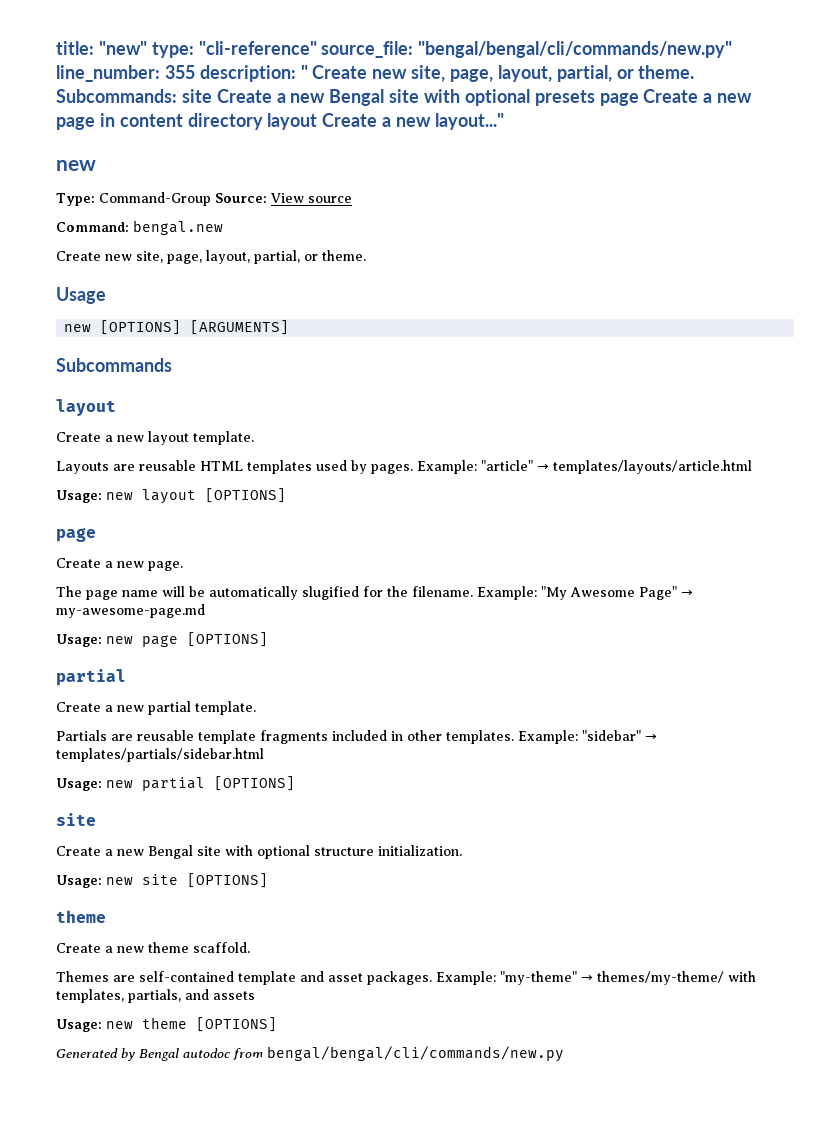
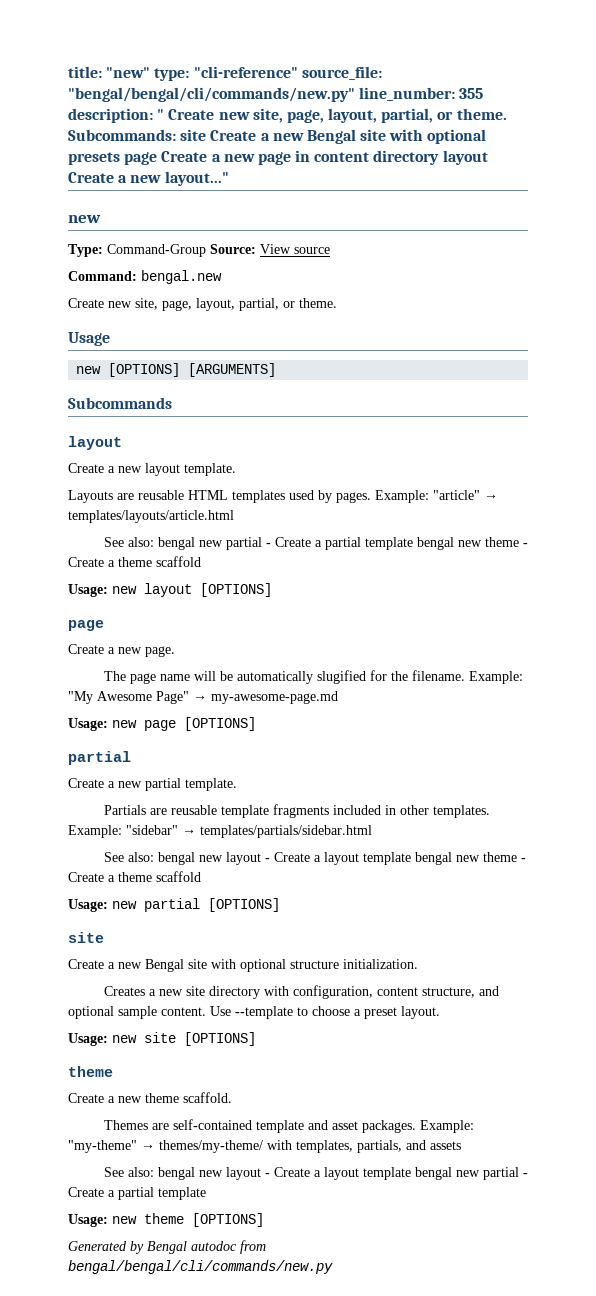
(752, 467) none -> [103,537,528,550] [68,556,201,567] // See also: bengal new partial - Create a partial template bengal new theme - Create a theme scaffold
(264, 755) none -> [103,852,526,865] [68,871,201,882] // See also: bengal new layout - Create a layout template bengal new theme - Create a theme scaffold
(462, 850) none -> [103,985,499,999] [68,1006,440,1019] // Creates a new site directory with configuration, content structure, and optional sample content. Use --template to choose a preset layout.
(255, 995) none -> [103,1167,528,1180] [68,1187,206,1200] // See also: bengal new layout - Create a layout template bengal new partial - Create a partial template

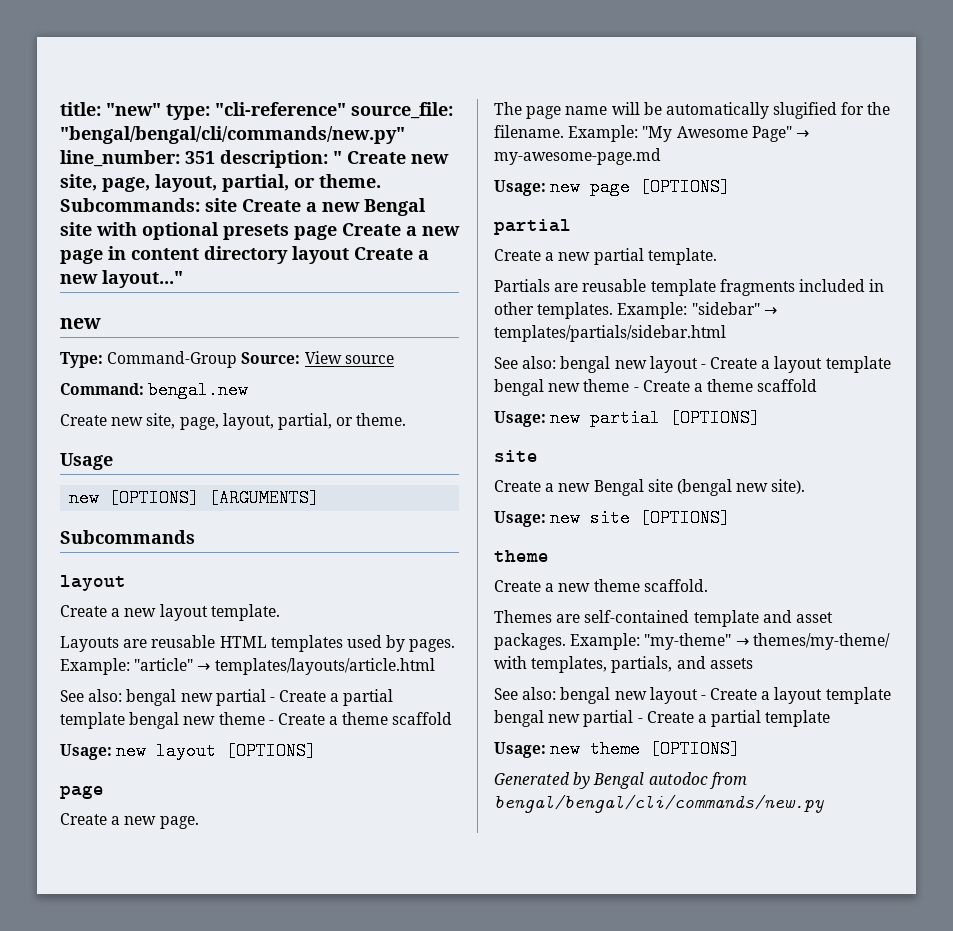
[459,88,484,99] 355 -> [185,151,215,164] 351
[211,959,418,972] [103,985,499,999] [68,1006,440,1019] with optional structure initialization. // Creates a new site directory with configuration, content structure, and optional sample content. Use --template to choose a preset layout. -> [676,479,806,496] (bengal new site).

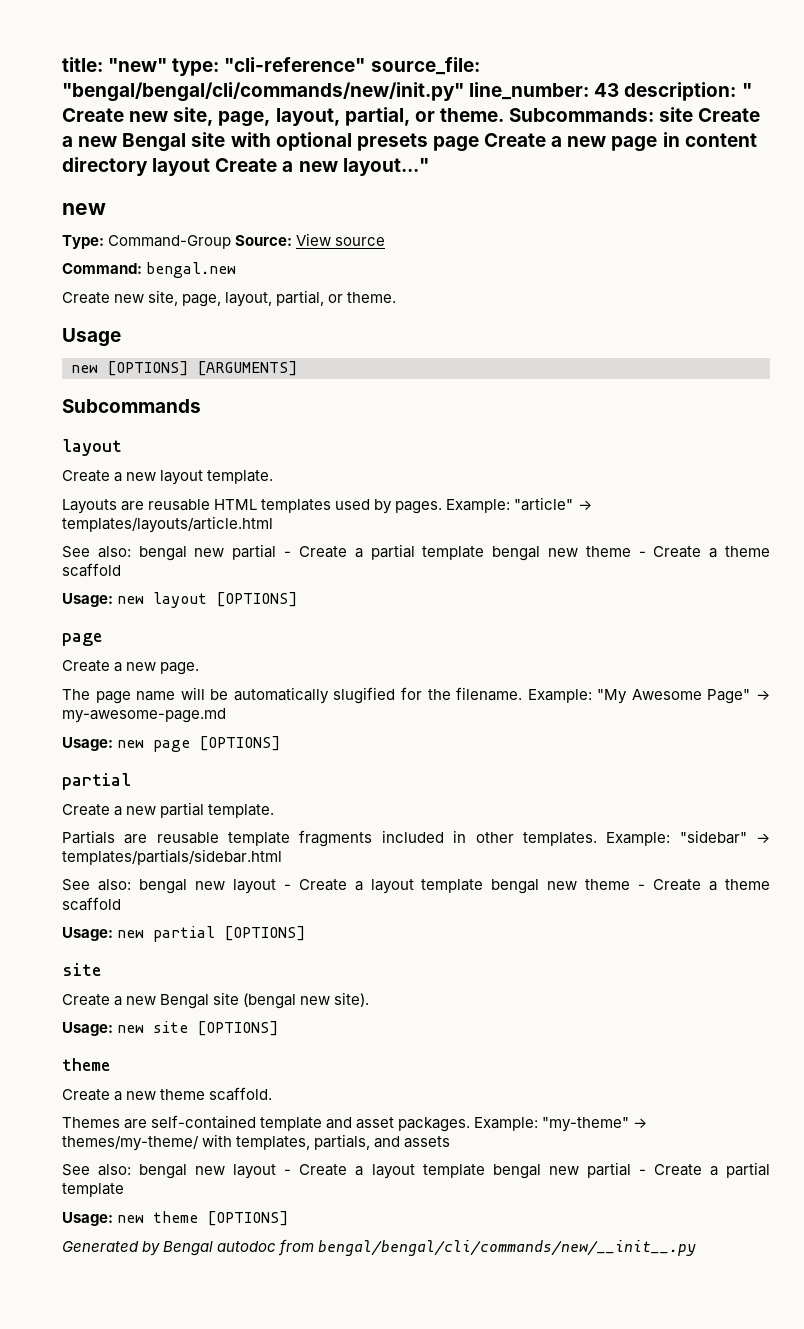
[60,126,405,144] [60,150,215,167] "bengal/bengal/cli/commands/new.py" line_number: 351 -> [62,82,620,102] "bengal/bengal/cli/commands/new/init.py" line_number: 43
[494,794,825,813] bengal/bengal/cli/commands/new.py -> [318,1240,697,1256] bengal/bengal/cli/commands/new/__init__.py

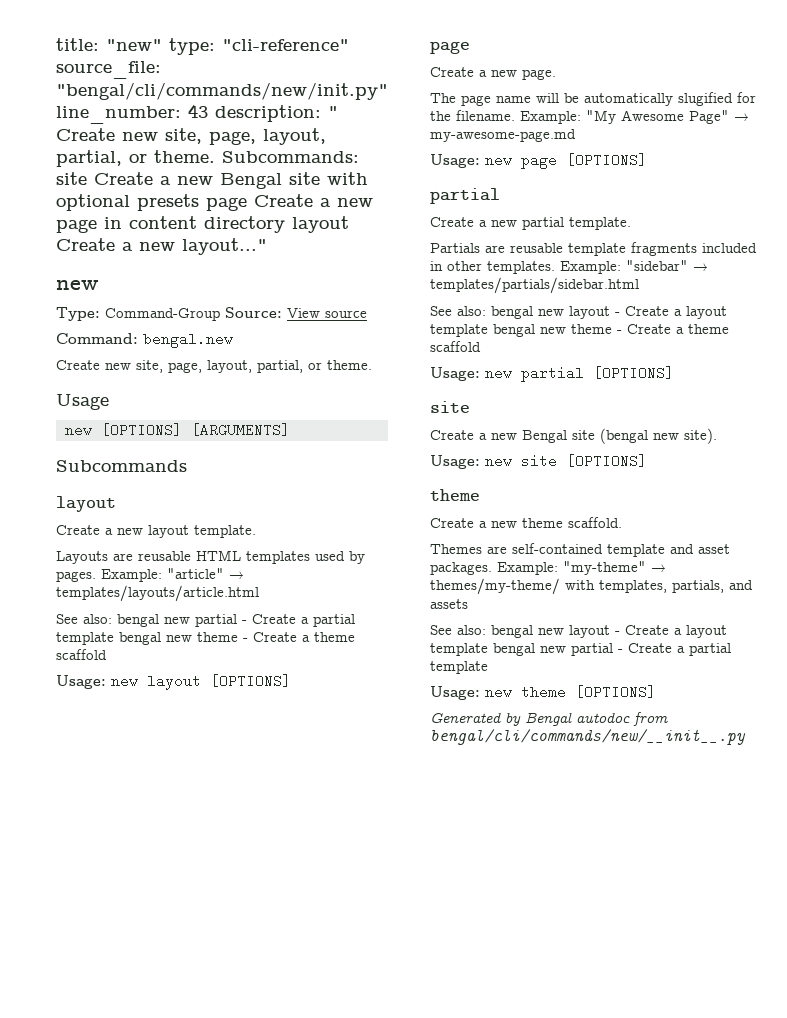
[62,82,464,102] "bengal/bengal/cli/commands/new/init.py" -> [56,82,388,100] "bengal/cli/commands/new/init.py"
[318,1240,697,1256] bengal/bengal/cli/commands/new/__init__.py -> [430,729,746,745] bengal/cli/commands/new/__init__.py

